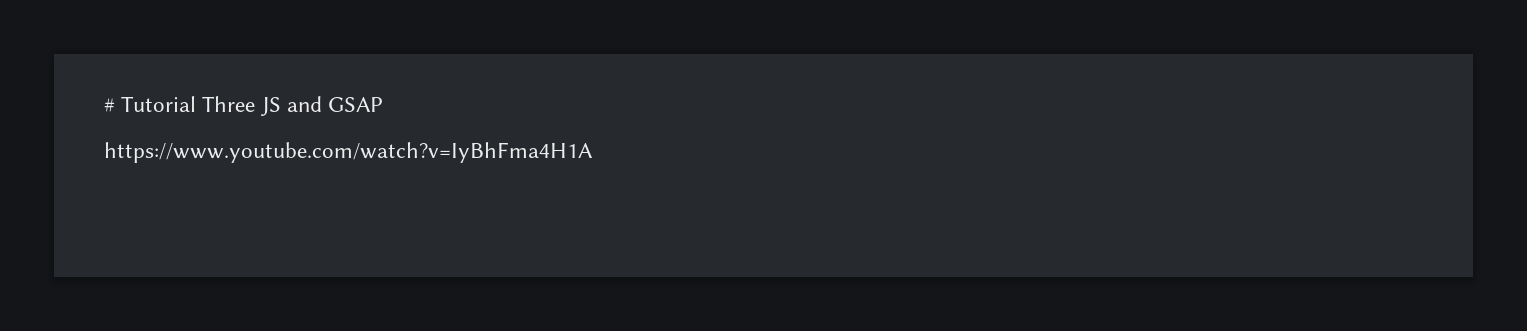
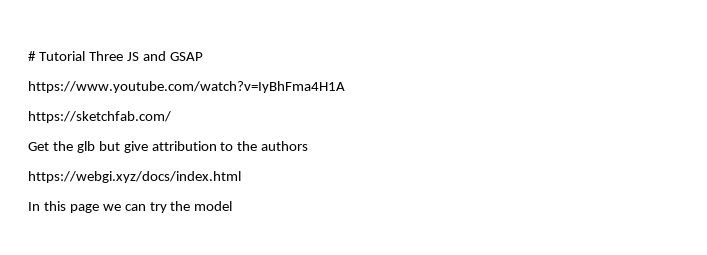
(593, 152) none -> [28,111,171,123] [28,141,309,153] [28,171,241,183] [28,201,233,213] // https://sketchfab.com/ // Get the glb but give attribution to the authors // https://webgi.xyz/docs/index.html // In this page we can try the model

